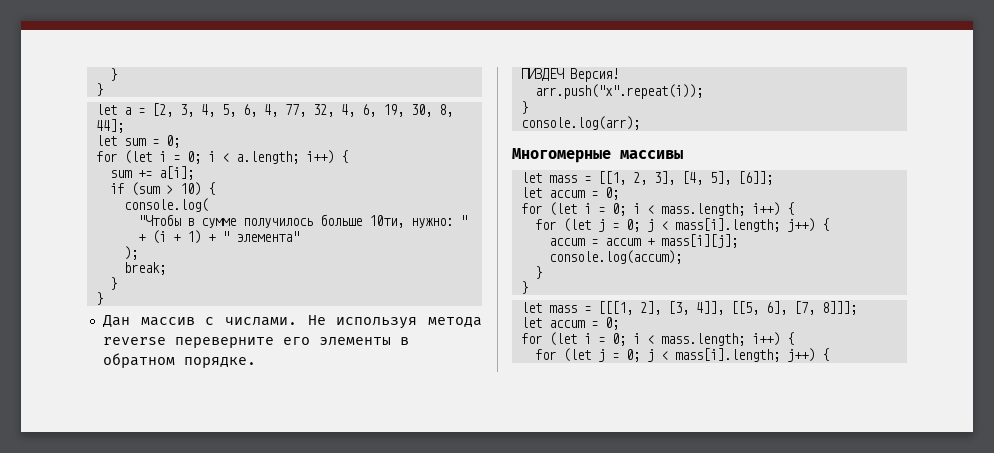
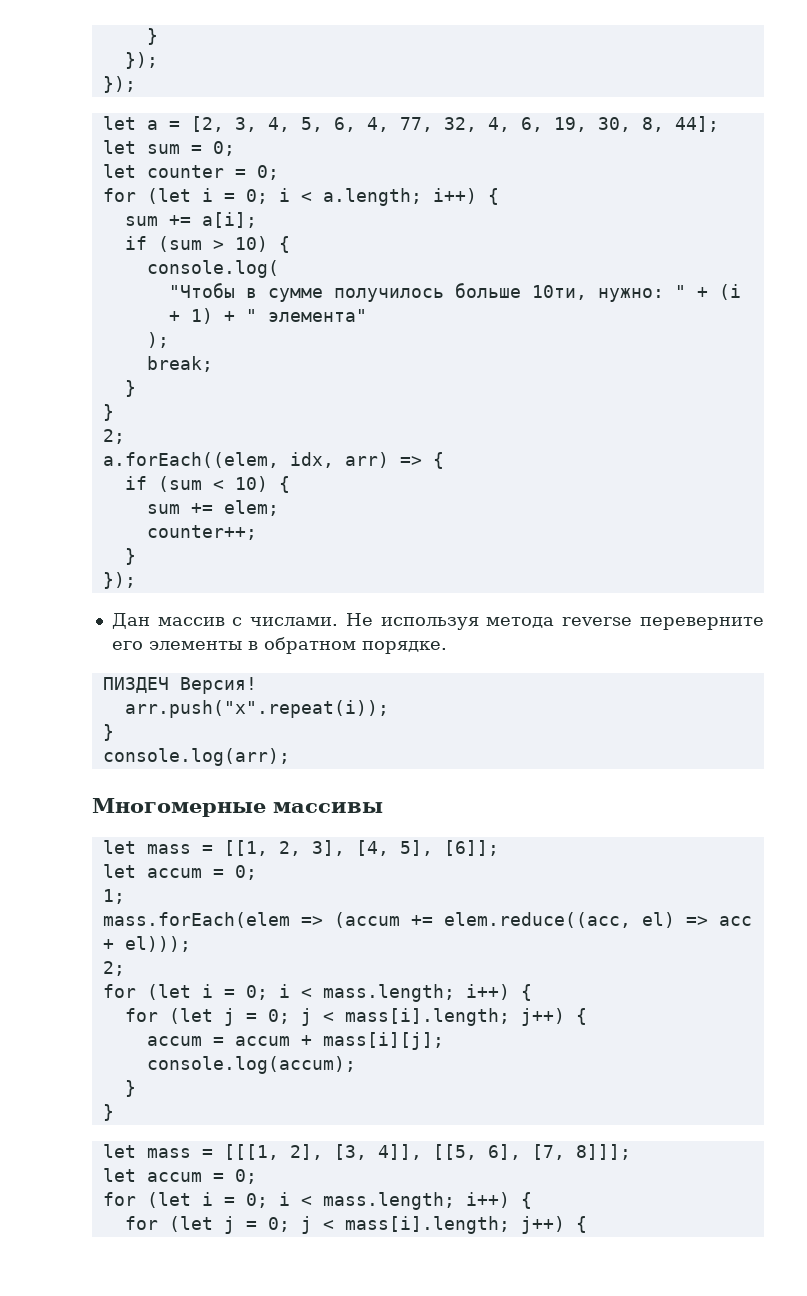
[109,68,117,81] [95,83,103,96] } // } -> [146,28,158,45] [124,52,158,69] [102,76,136,93] } // }); // });
(180, 141) none -> [102,164,279,180] // let counter = 0;
(103, 298) none -> [102,429,125,444] [102,452,444,469] [124,476,290,493] [146,500,279,516] [146,525,257,540] [124,548,136,565] [102,572,136,589] // 2; // a.forEach((elem, idx, arr) => { // if (sum < 10) { // sum += elem; // counter++; // } // });
(619, 193) none -> [102,889,125,904] [102,912,752,928] [102,936,191,952] [102,961,125,976] // 1; // mass.forEach(elem => (accum += elem.reduce((acc, el) => acc + el))); // 2;

